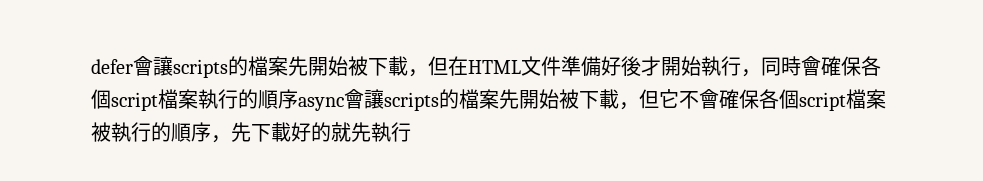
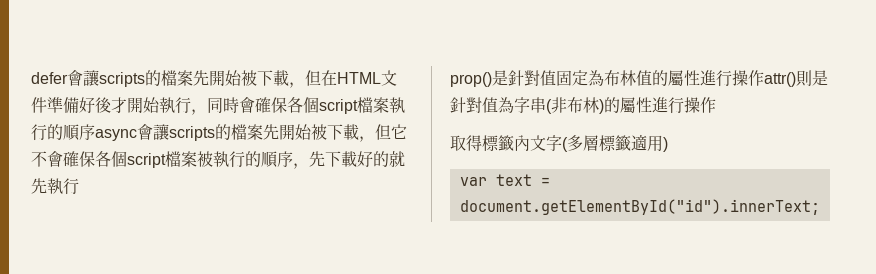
(411, 132) none -> [450,70,828,87] [450,97,716,114] [450,134,668,152] [459,174,550,186] [459,199,820,215] // prop()是針對值固定為布林值的屬性進行操作attr()則是針對值為字串(非布林)的屬性進行操作 // 取得標籤內文字(多層標籤適用) // var text = document.getElementById("id").innerText;

